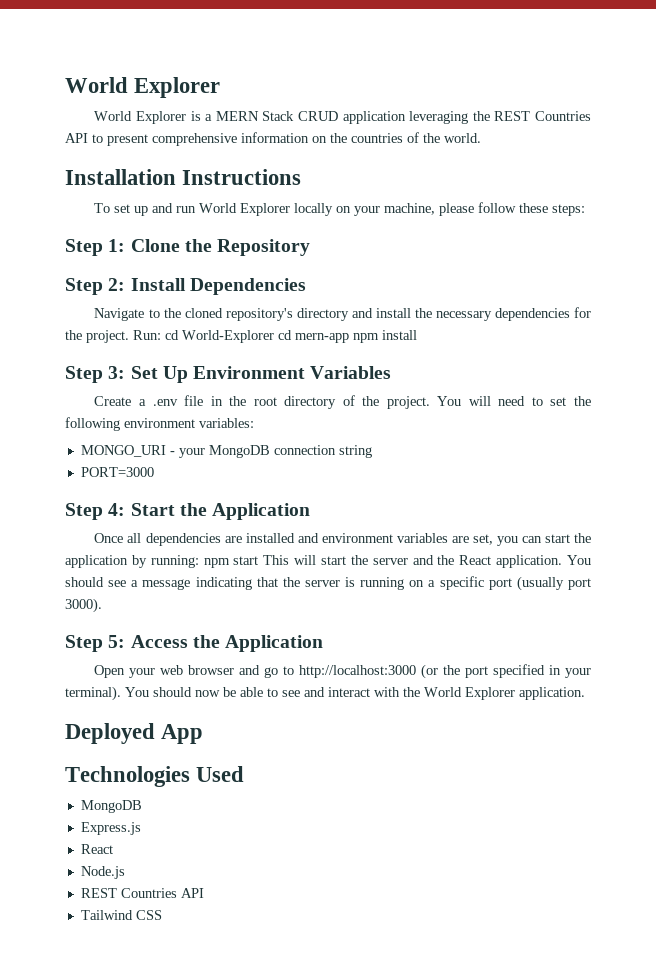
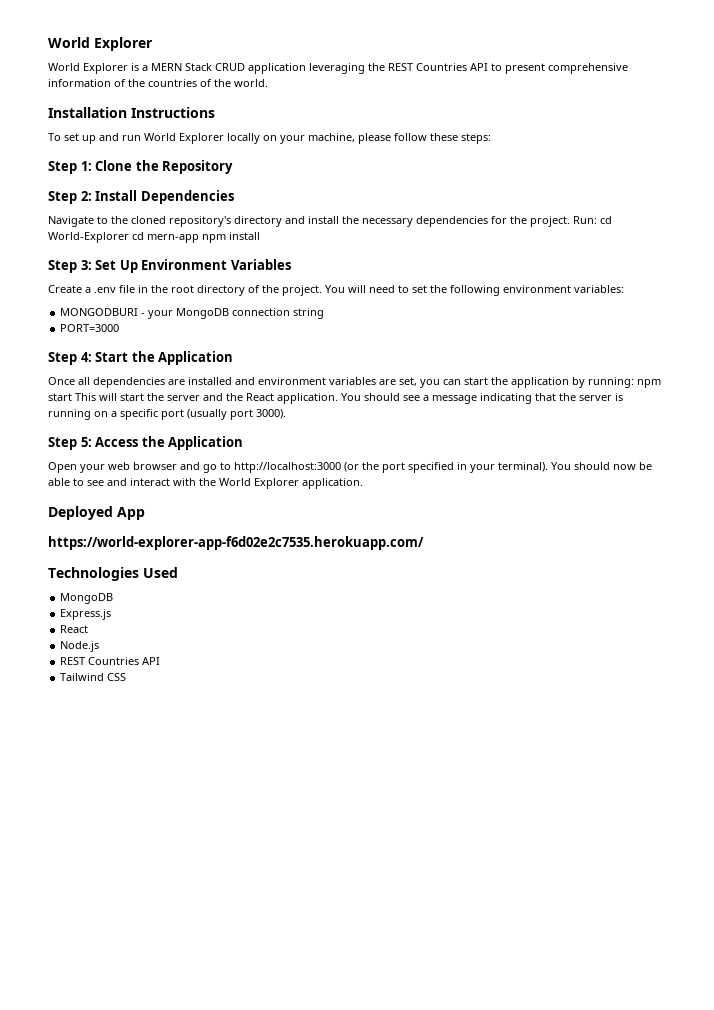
[312,136,327,143] on -> [114,79,126,87] of
[80,445,166,457] MONGO_URI -> [60,308,139,316] MONGODBURI
(204, 734) none -> [48,536,424,550] // https://world-explorer-app-f6d02e2c7535.herokuapp.com/

